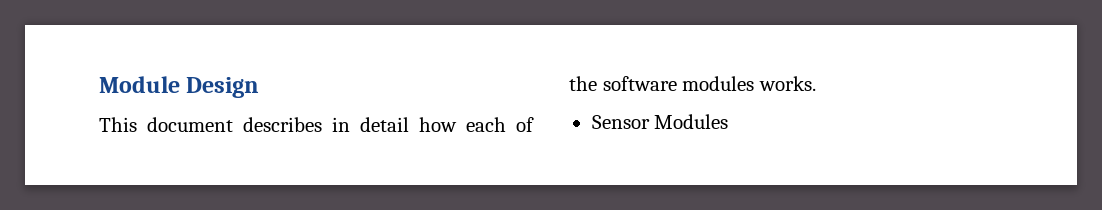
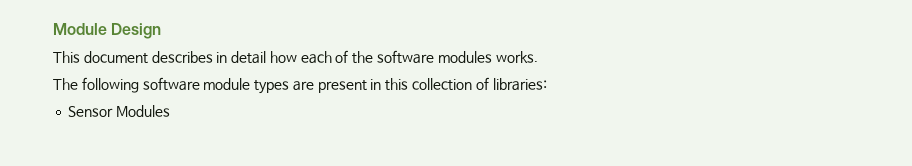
(816, 83) none -> [53,77,547,94] // The following software module types are present in this collection of libraries:

